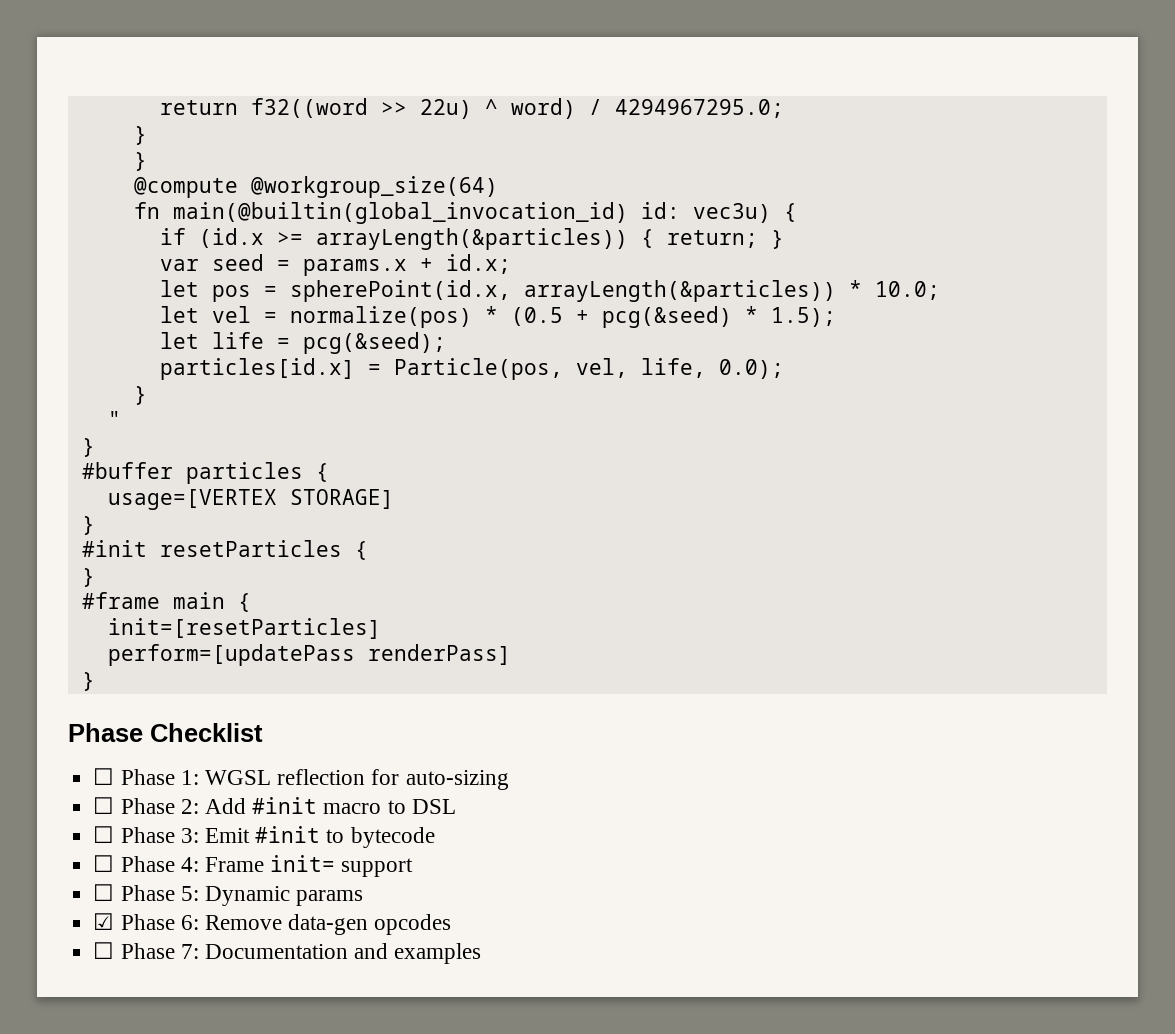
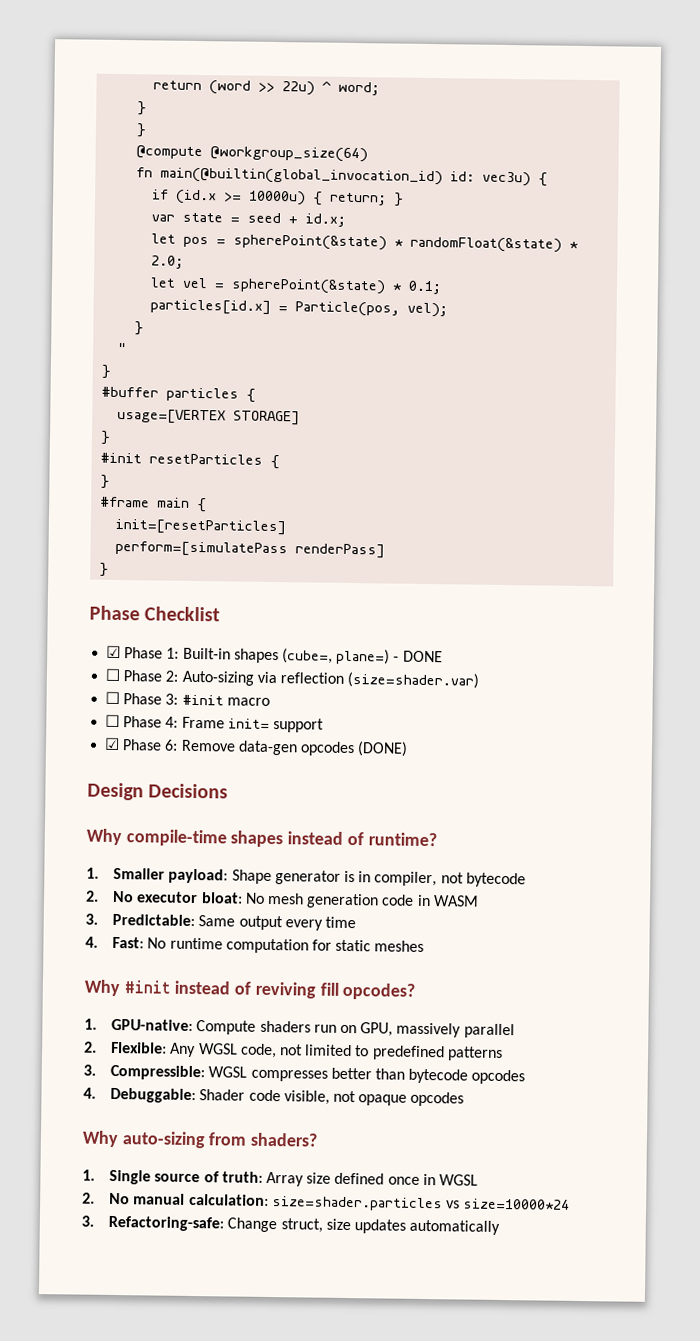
[250,98,368,118] f32((word -> [209,80,252,95] (word
[510,98,784,119] word) / 4294967295.0; -> [338,81,381,96] word;
[315,228,628,250] arrayLength(&particles)) -> [249,190,307,206] 10000u)
[211,254,407,276] seed = params.x -> [182,212,282,224] state = seed
[289,280,940,302] [159,306,836,328] [159,332,446,354] spherePoint(id.x, arrayLength(&particles)) * 10.0; // let vel = normalize(pos) * (0.5 + pcg(&seed) * 1.5); // let life = pcg(&seed); -> [233,234,579,253] [151,255,185,269] [150,277,443,295] spherePoint(&state) * randomFloat(&state) * 2.0; // let vel = spherePoint(&state) * 0.1;
[575,358,784,379] vel, life, 0.0); -> [407,302,449,318] vel);
[107,644,355,666] perform=[updatePass -> [115,540,289,558] perform=[simulatePass
[93,768,115,785] ☐ -> [106,645,122,659] ☑
[204,769,509,790] [93,797,456,814] WGSL reflection for auto-sizing // ☐ Phase 2: Add #init macro to DSL -> [182,647,443,665] [105,668,480,689] Built-in shapes (cube=, plane=) - DONE // ☐ Phase 2: Auto-sizing via reflection (size=shader.var)
[204,826,435,848] Emit #init to bytecode -> [181,694,270,706] #init macro
[93,884,364,906] // ☐ Phase 5: Dynamic params -> (324, 725) none
[93,942,482,964] // ☐ Phase 7: Documentation and examples -> [357,741,409,757] [87,782,229,801] [86,828,437,848] [86,867,526,888] [85,890,479,909] [85,913,356,931] [85,936,425,954] [84,979,416,1000] [84,1018,515,1039] [84,1041,503,1061] [83,1064,526,1085] [83,1087,465,1107] [82,1130,319,1149] [82,1169,478,1187] [82,1192,571,1212] [81,1215,501,1235] (DONE) // Design Decisions // Why compile-time shapes instead of runtime? // 1. Smaller payload: Shape generator is in compiler, not bytecode // 2. No executor bloat: No mesh generation code in WASM // 3. Predictable: Same output every time // 4. Fast: No runtime computation for static meshes // Why #init instead of reviving fill opcodes? // 1. GPU-native: Compute shaders run on GPU, massively parallel // 2. Flexible: Any WGSL code, not limited to predefined patterns // 3. Compressible: WGSL compresses better than bytecode opcodes // 4. Debuggable: Shader code visible, not opaque opcodes // Why auto-sizing from shaders? // 1. Single source of truth: Array size defined once in WGSL // 2. No manual calculation: size=shader.particles vs size=10000*24 // 3. Refactoring-safe: Change struct, size updates automatically

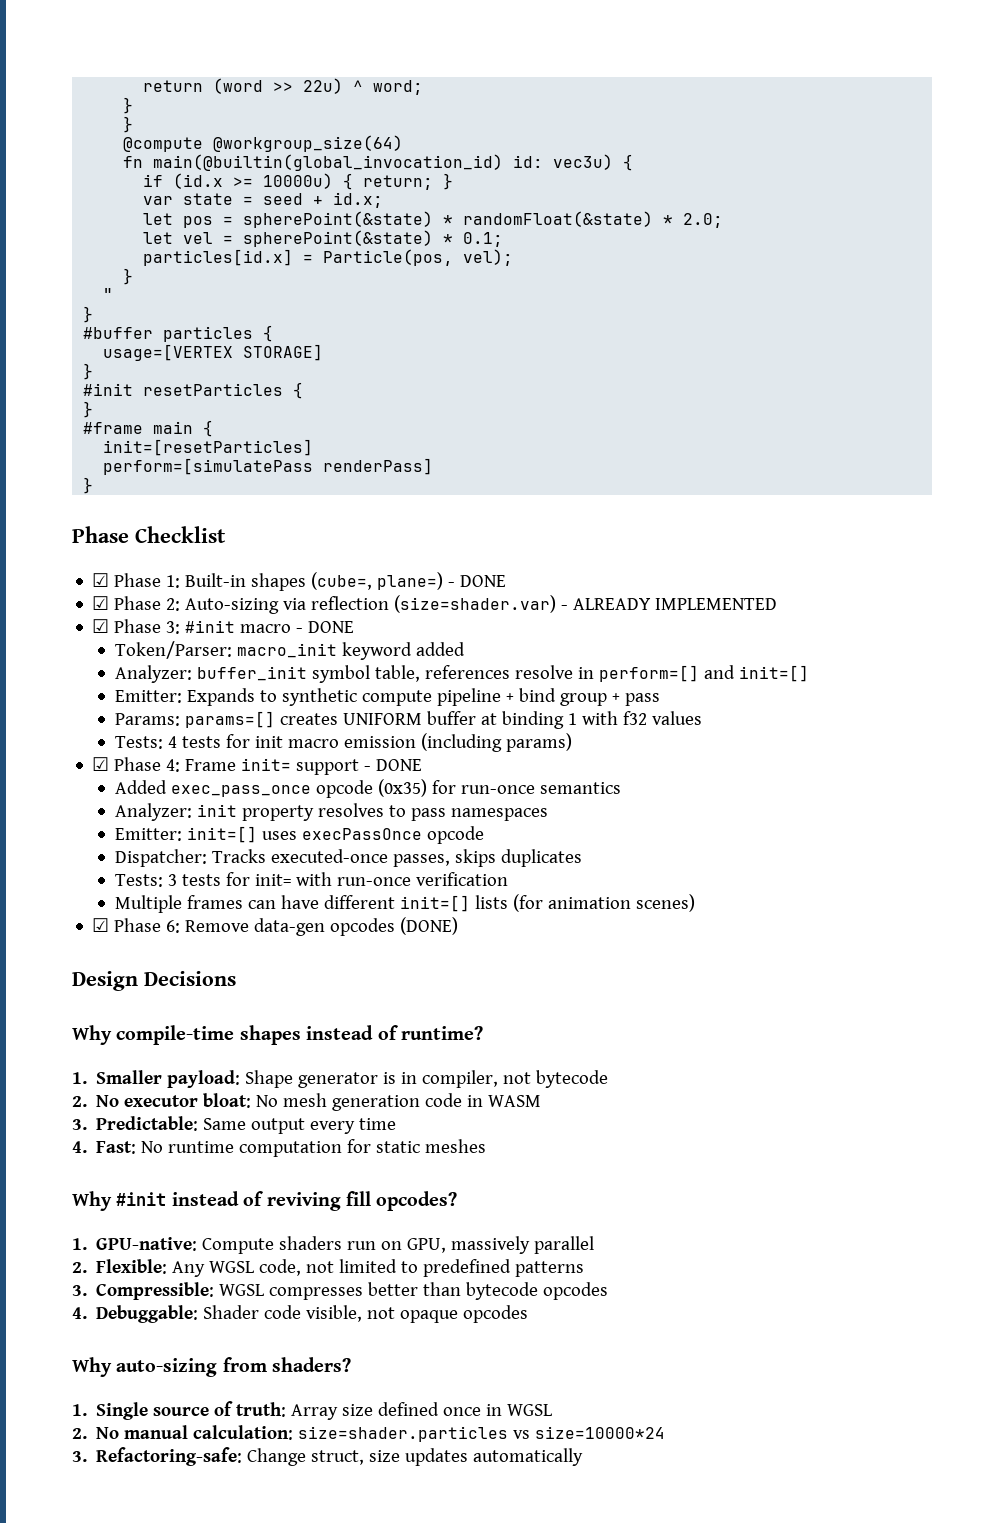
[105,668,121,682] ☐ -> [92,596,110,610] ☑
[105,691,121,705] // ☐ -> [561,598,778,610] [92,619,110,633] - ALREADY IMPLEMENTED // ☑
[105,714,121,728] // ☐ -> [296,621,355,633] [114,641,465,660] [114,665,809,683] [114,688,660,706] [114,711,702,729] [114,733,572,752] [92,757,110,771] - DONE // Token/Parser: macro_init keyword added // Analyzer: buffer_init symbol table, references resolve in perform=[] and init=[] // Emitter: Expands to synthetic compute pipeline + bind group + pass // Params: params=[] creates UNIFORM buffer at binding 1 with f32 values // Tests: 4 tests for init macro emission (including params) // ☑
(324, 725) none -> [364,759,423,771] [114,779,621,798] [114,803,548,821] [114,826,484,844] [114,849,582,867] [114,872,508,887] [114,894,695,913] - DONE // Added exec_pass_once opcode (0x35) for run-once semantics // Analyzer: init property resolves to pass namespaces // Emitter: init=[] uses execPassOnce opcode // Dispatcher: Tracks executed-once passes, skips duplicates // Tests: 3 tests for init= with run-once verification // Multiple frames can have different init=[] lists (for animation scenes)

